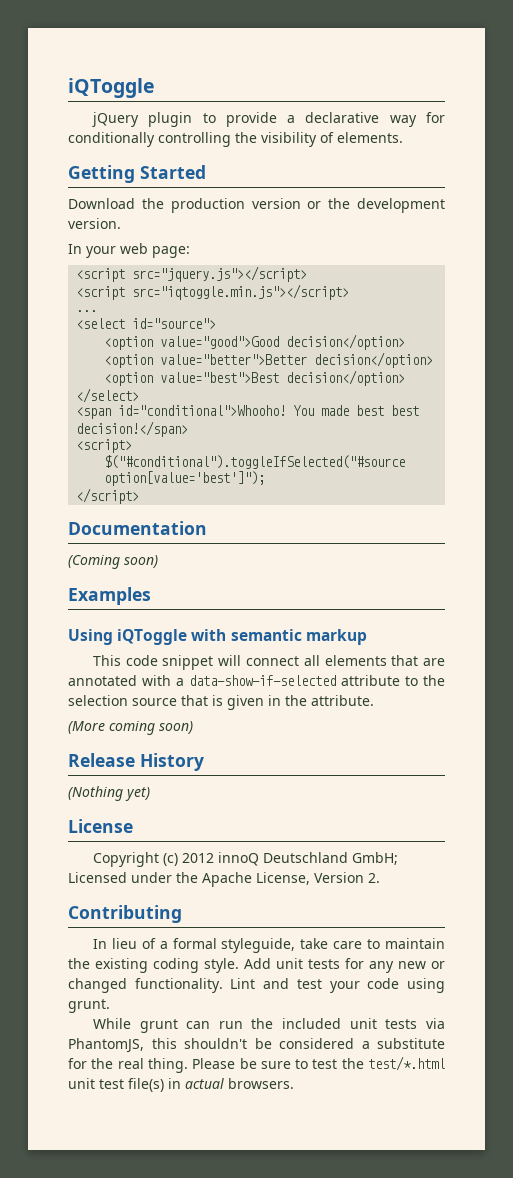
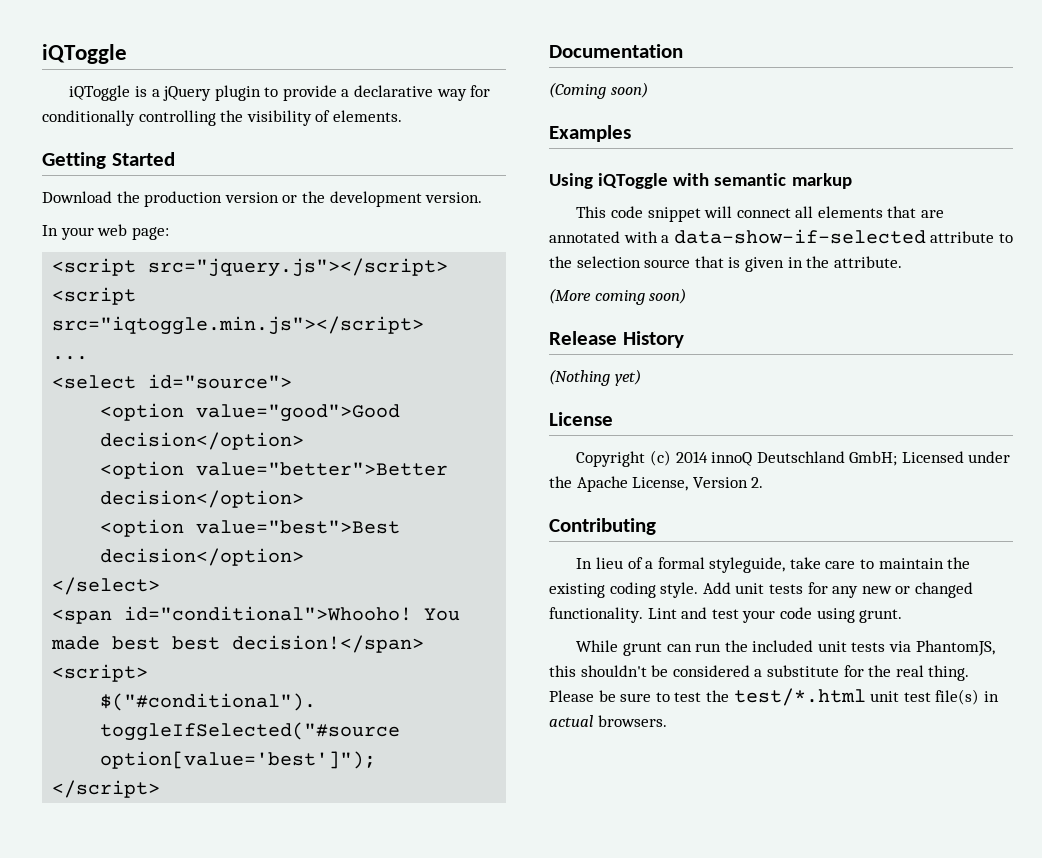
(155, 88) none -> [69,85,160,101] iQToggle is a
[181,853,214,863] 2012 -> [675,451,708,463] 2014

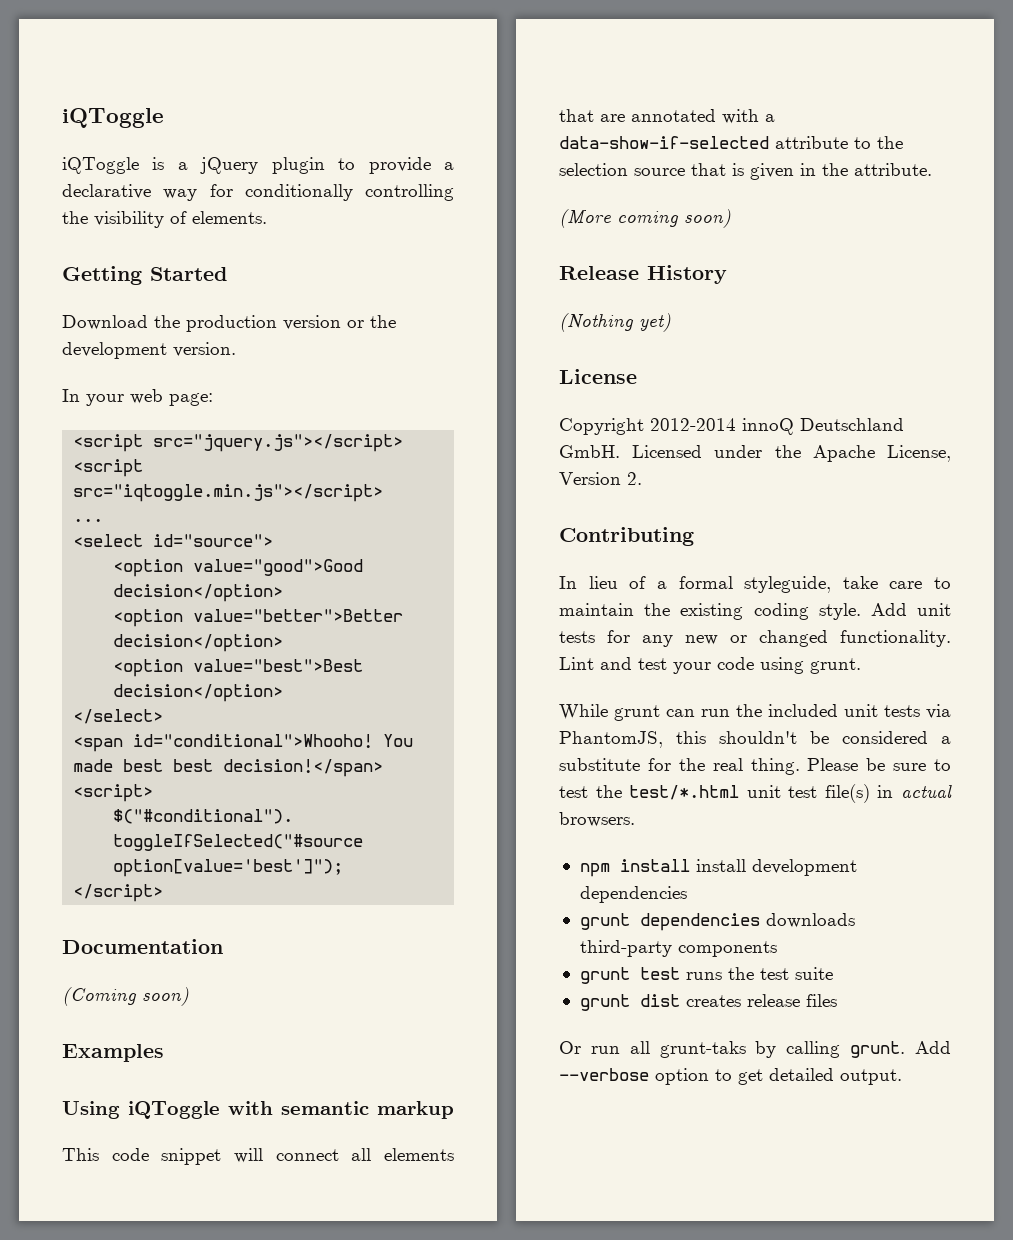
[649,450,708,466] (c) 2014 -> [650,418,736,431] 2012-2014
[849,451,898,466] GmbH; -> [559,445,620,458] GmbH.
(667, 721) none -> [579,859,857,877] [579,886,687,903] [579,913,855,931] [579,940,777,957] [579,967,833,984] [579,994,837,1011] [559,1041,951,1058] [559,1068,902,1085] // npm install install development dependencies // grunt dependencies downloads third-party components // grunt test runs the test suite // grunt dist creates release files // Or run all grunt-taks by calling grunt. Add --verbose option to get detailed output.

